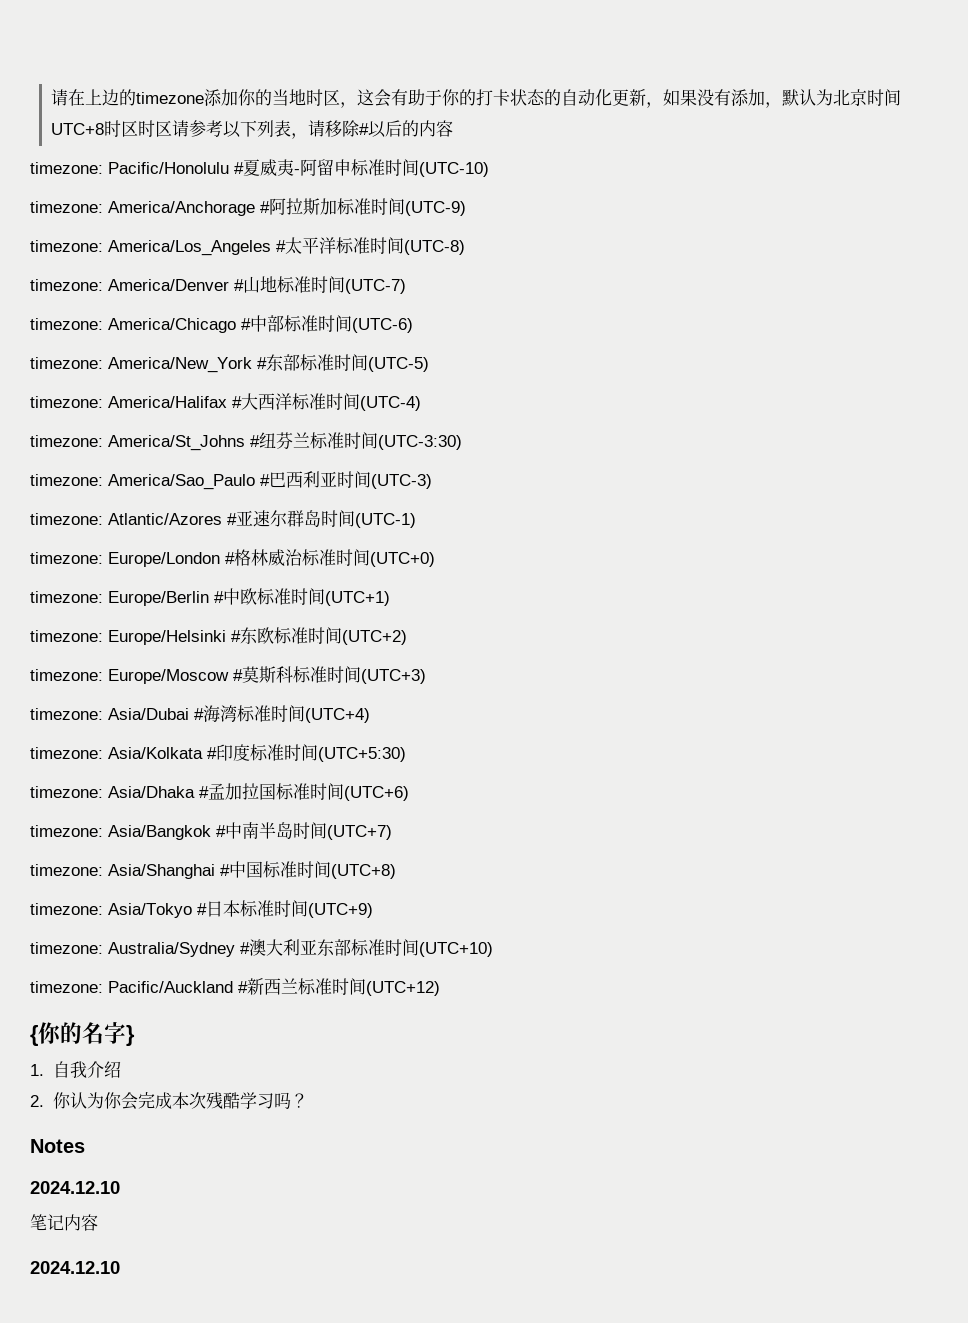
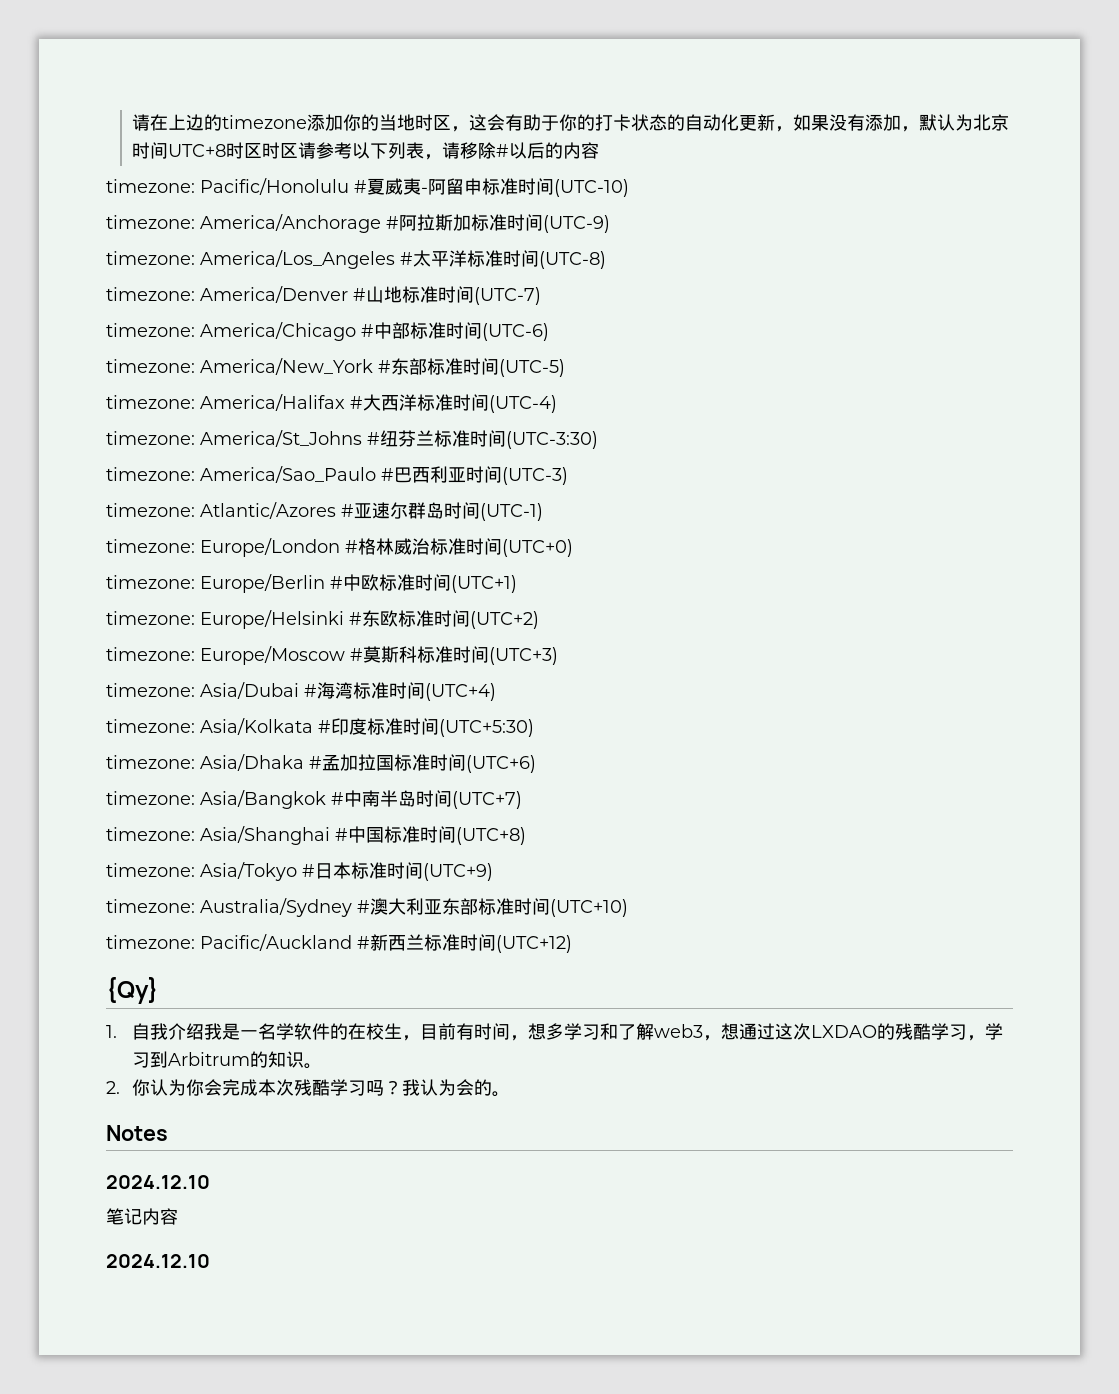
[30,1022,135,1046] {你的名字} -> [106,977,159,1004] {Qy}
(121, 1069) none -> [204,1023,1004,1041] [132,1051,323,1069] 我是一名学软件的在校生，目前有时间，想多学习和了解web3，想通过这次LXDAO的残酷学习，学习到Arbitrum的知识。
(308, 1100) none -> [402,1079,511,1097] 我认为会的。

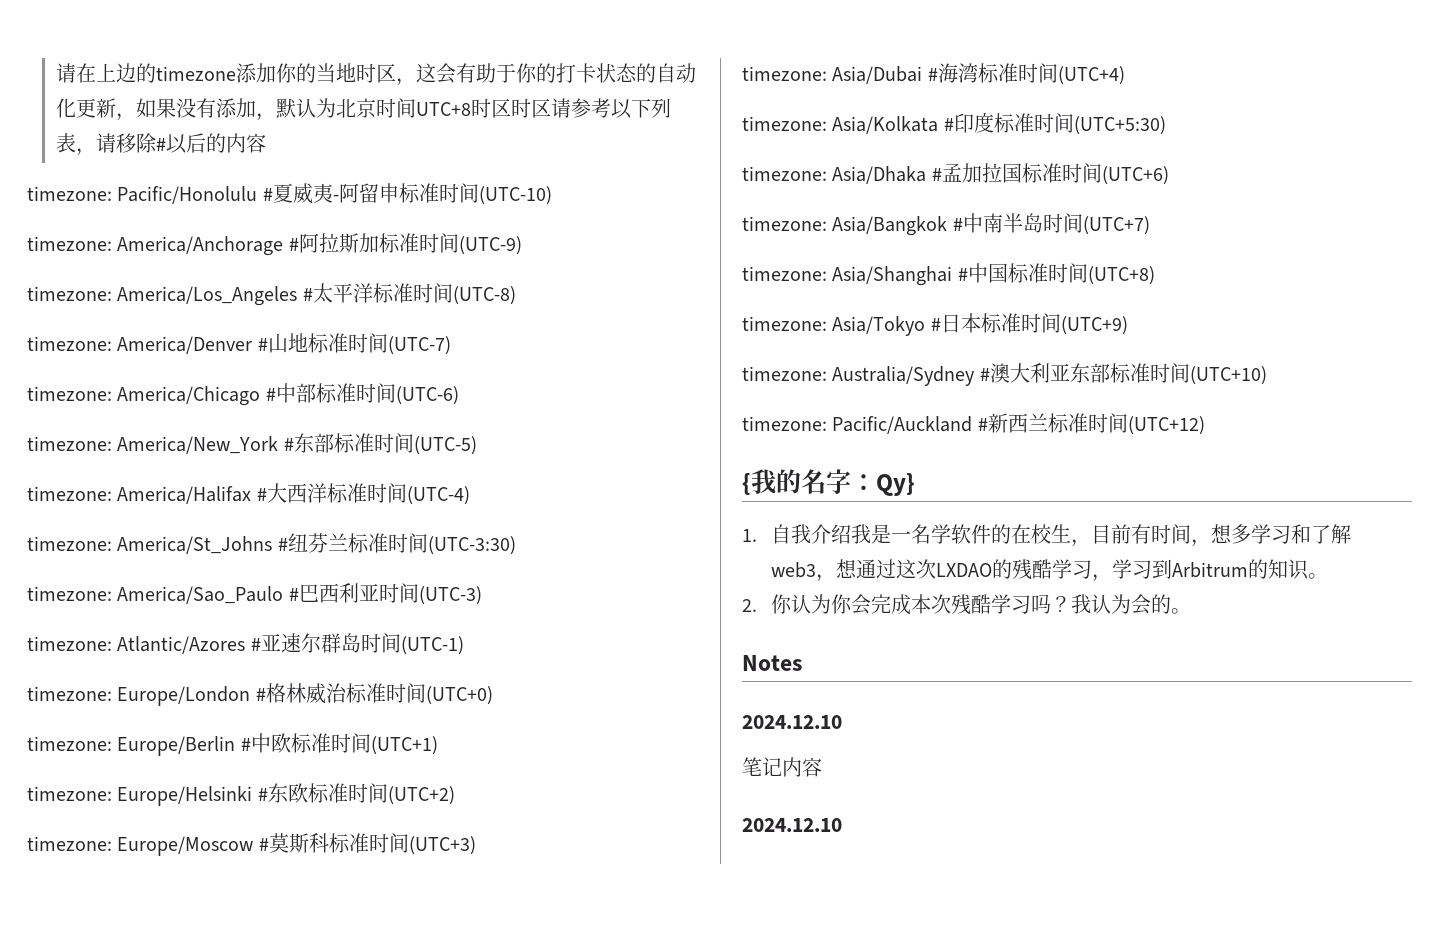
[106,977,159,1004] {Qy} -> [742,469,915,496] {我的名字：Qy}

